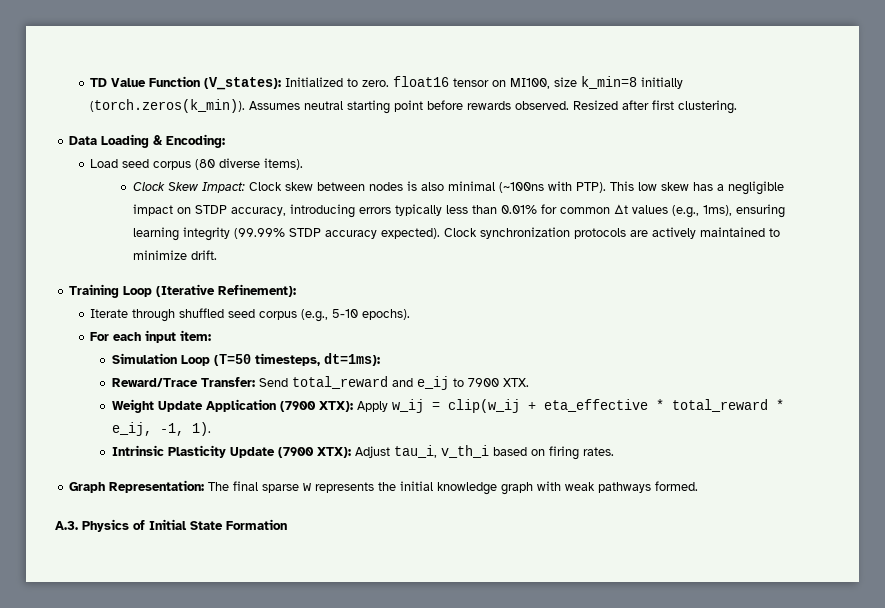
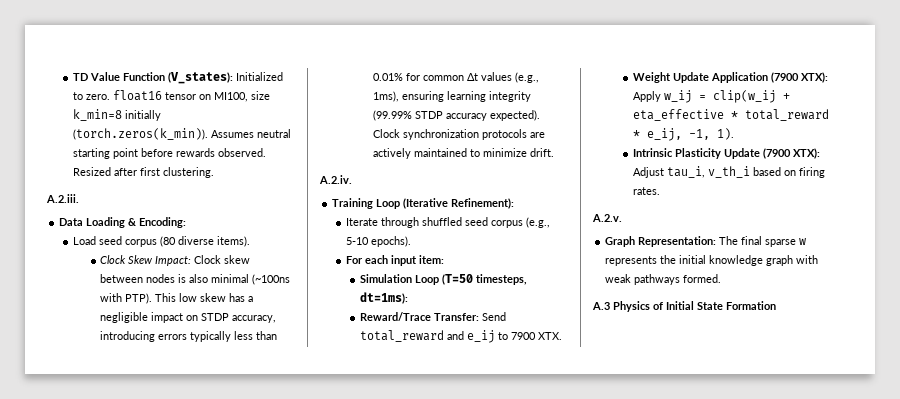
(738, 107) none -> [46,194,79,203] // A.2.iii.
(217, 255) none -> [319,175,352,184] // A.2.iv.
(614, 451) none -> [592,214,622,222] // A.2.v.
[55,521,78,530] A.3. -> [592,302,610,310] A.3

